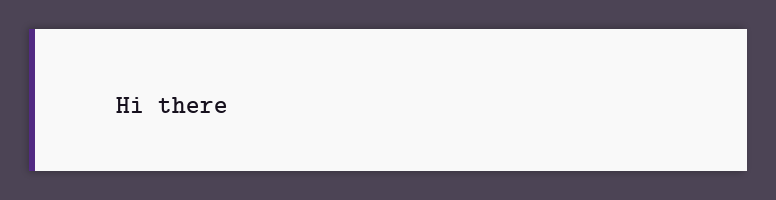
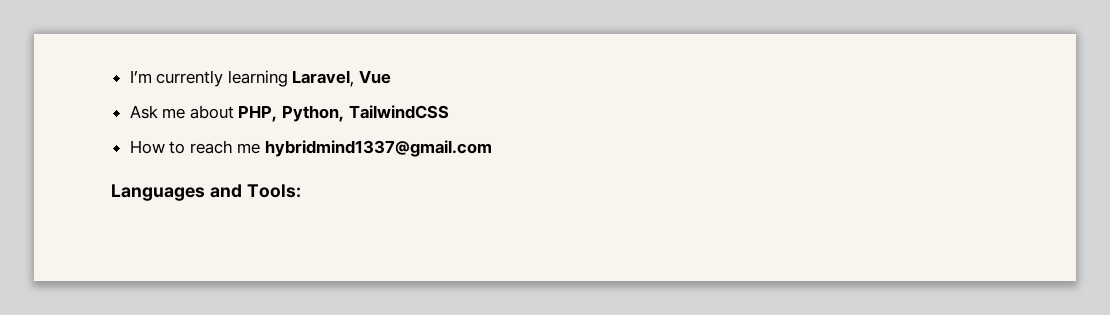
[116,97,228,113] Hi there -> [129,70,392,87] [129,105,449,122] [129,140,493,157] [111,184,301,201] I’m currently learning Laravel, Vue // Ask me about PHP, Python, TailwindCSS // How to reach me hybridmind1337@gmail.com // Languages and Tools:

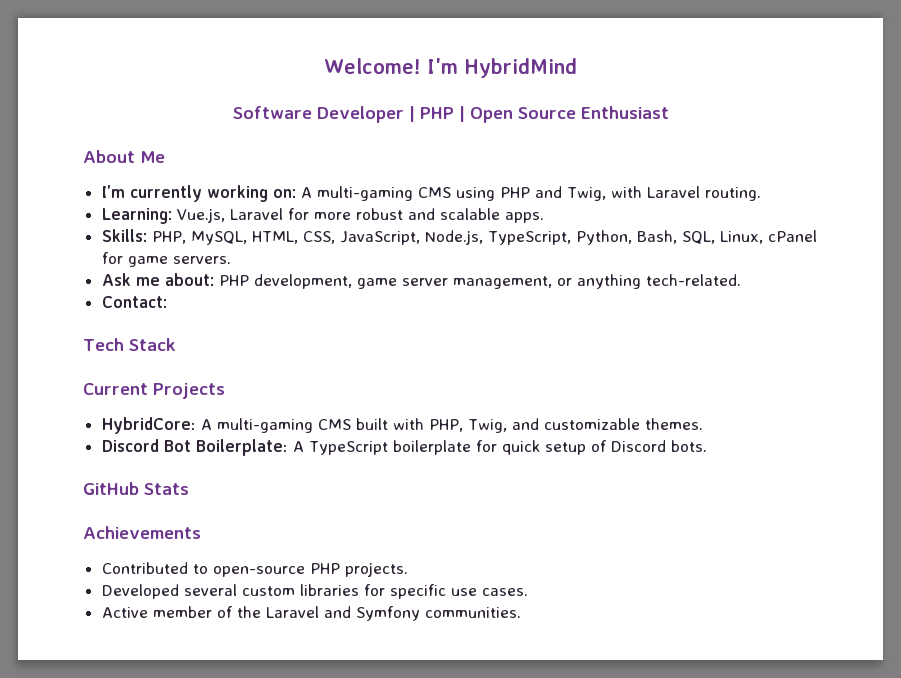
[129,70,392,87] [129,105,449,122] [129,140,493,157] [111,184,301,201] I’m currently learning Laravel, Vue // Ask me about PHP, Python, TailwindCSS // How to reach me hybridmind1337@gmail.com // Languages and Tools: -> [324,58,577,78] [232,106,669,123] [83,150,165,163] [101,185,761,202] [101,208,544,224] [101,229,817,245] [101,252,231,267] [101,273,741,289] [101,296,167,308] [83,338,176,351] [83,383,225,399] [101,417,703,434] [101,439,707,456] [83,482,189,495] [83,526,201,539] [101,562,408,577] [101,584,528,599] [101,606,521,621] Welcome! I'm HybridMind // Software Developer | PHP | Open Source Enthusiast // About Me // I’m currently working on: A multi-gaming CMS using PHP and Twig, with Laravel routing. // Learning: Vue.js, Laravel for more robust and scalable apps. // Skills: PHP, MySQL, HTML, CSS, JavaScript, Node.js, TypeScript, Python, Bash, SQL, Linux, cPanel for game servers. // Ask me about: PHP development, game server management, or anything tech-related. // Contact: // Tech Stack // Current Projects // HybridCore: A multi-gaming CMS built with PHP, Twig, and customizable themes. // Discord Bot Boilerplate: A TypeScript boilerplate for quick setup of Discord bots. // GitHub Stats // Achievements // Contributed to open-source PHP projects. // Developed several custom libraries for specific use cases. // Active member of the Laravel and Symfony communities.

